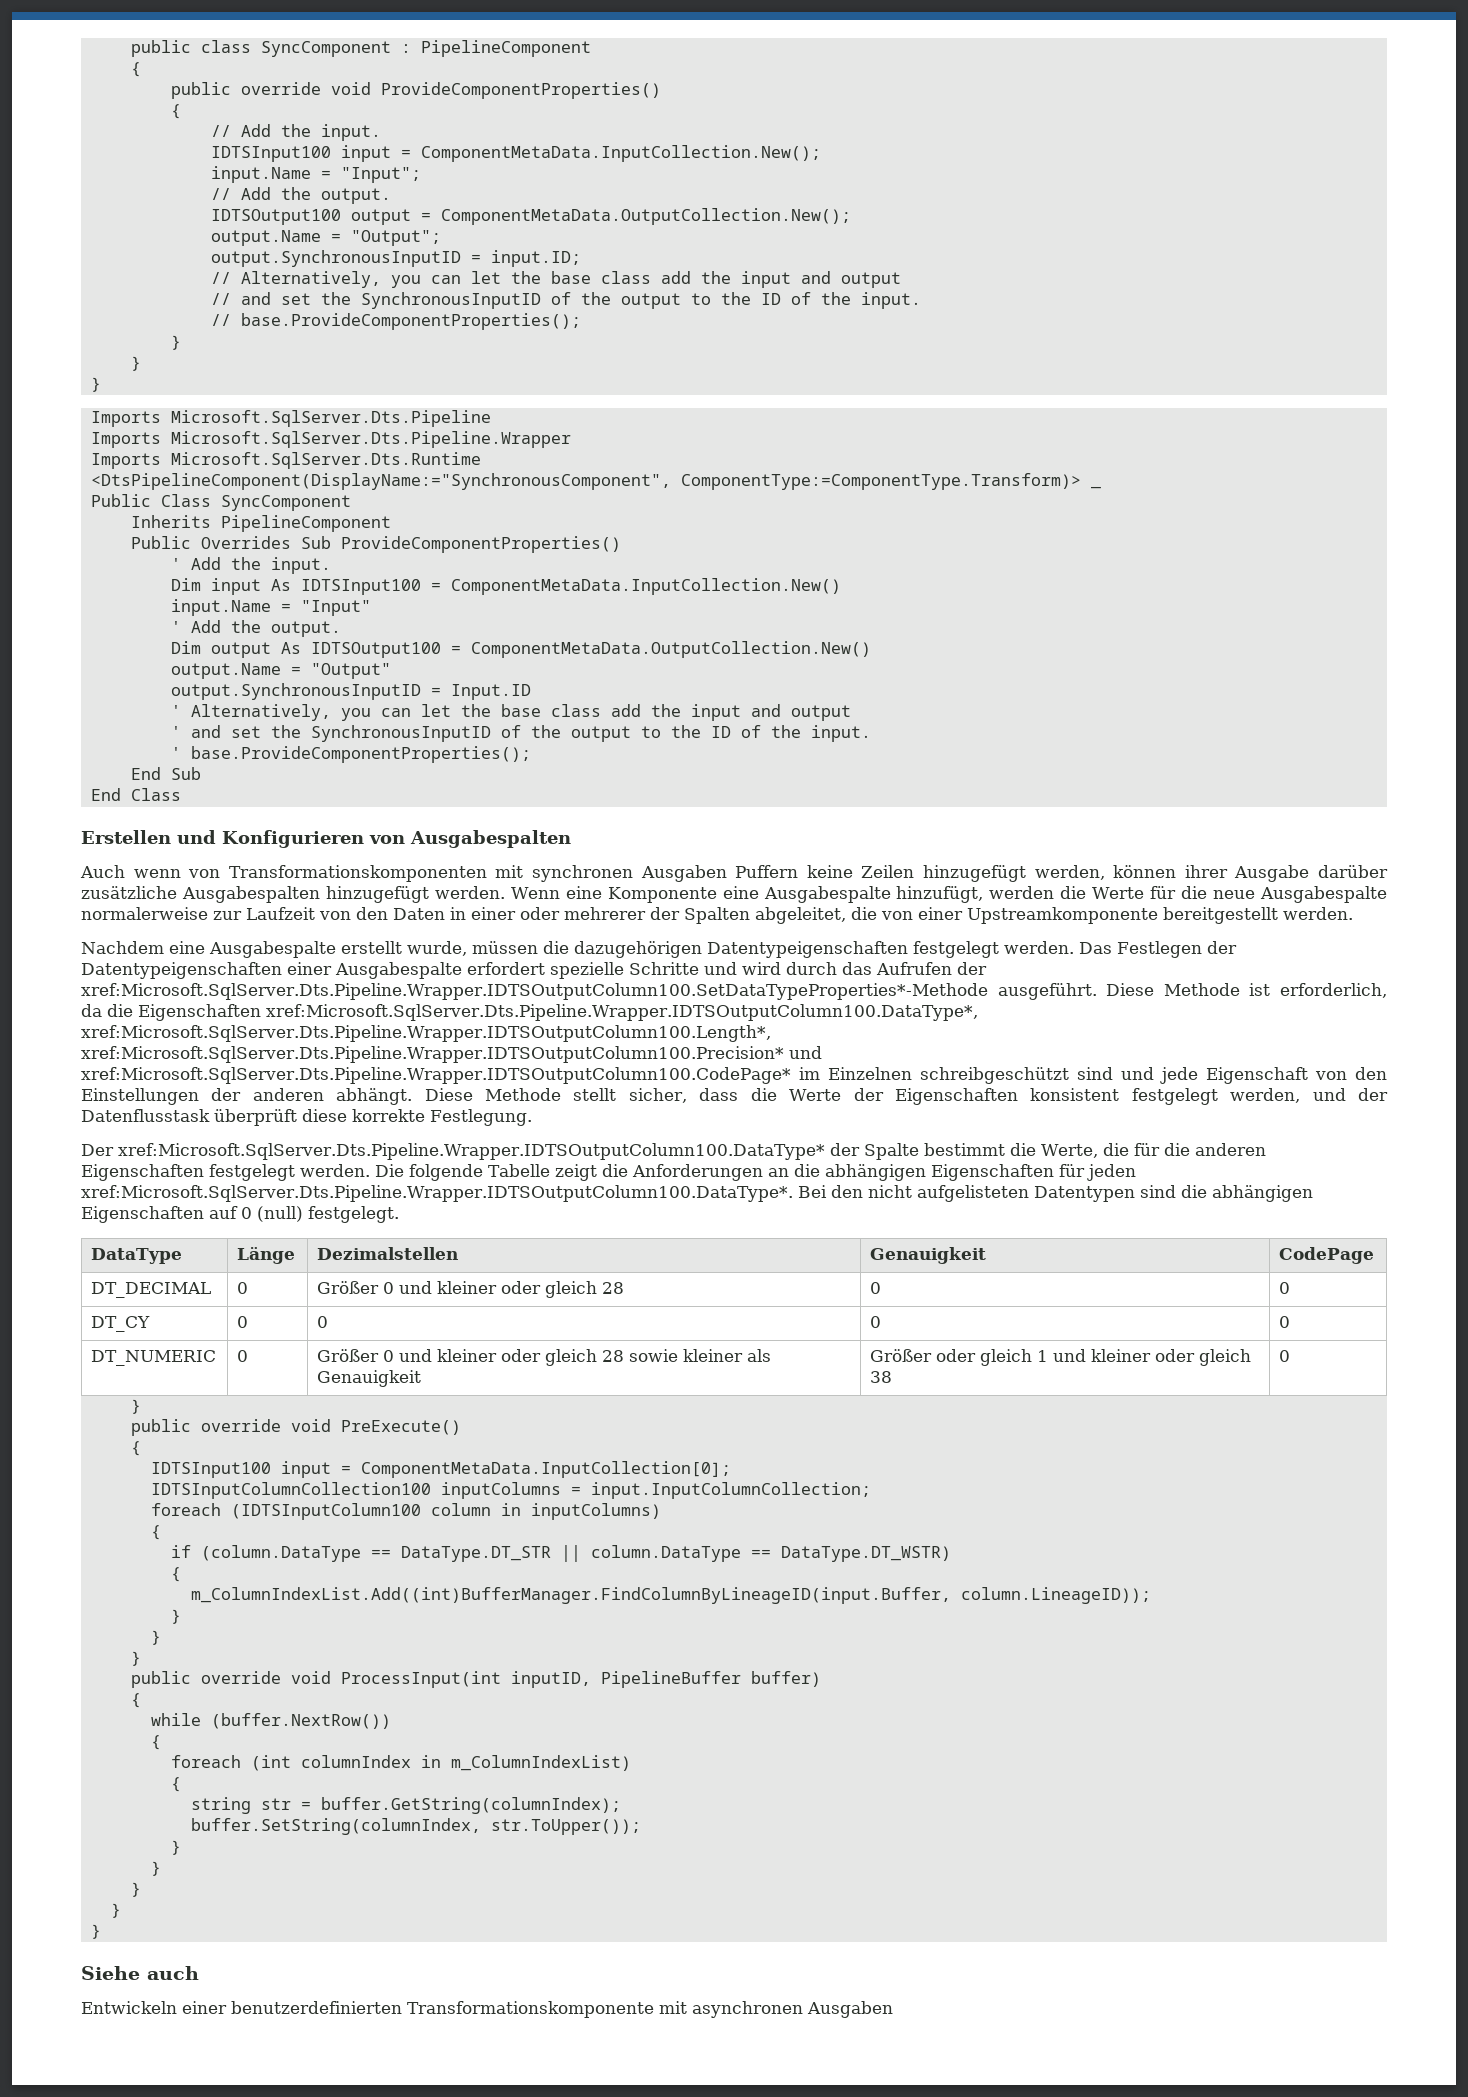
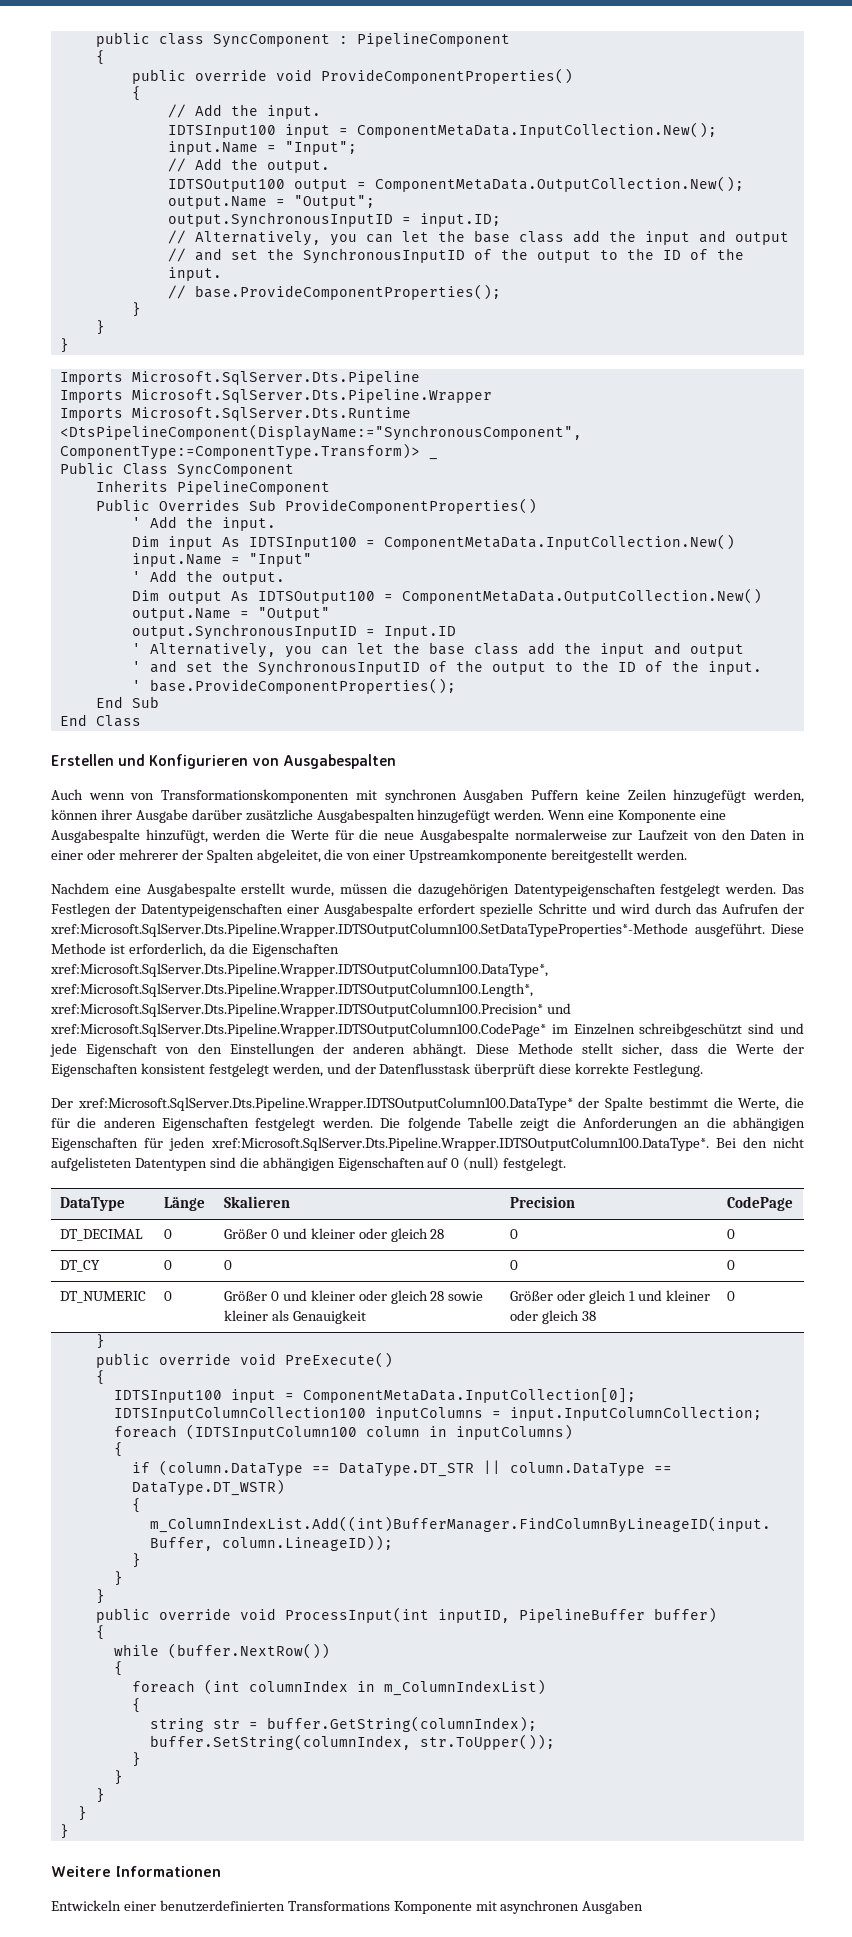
[317,1247,459,1260] [870,1247,987,1264] Dezimalstellen | Genauigkeit -> [223,1196,290,1208] [509,1196,575,1208] Skalieren | Precision
[81,1966,199,1980] Siehe auch -> [51,1866,221,1877] Weitere Informationen
[407,2001,654,2018] Transformationskomponente -> [287,1901,472,1914] Transformations Komponente

